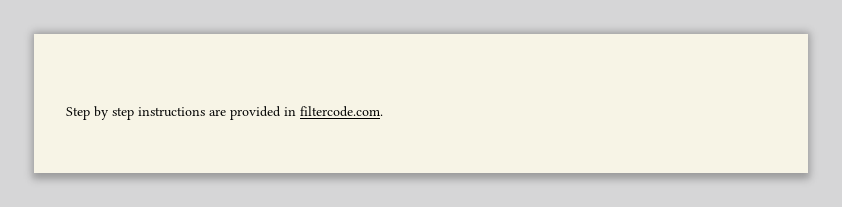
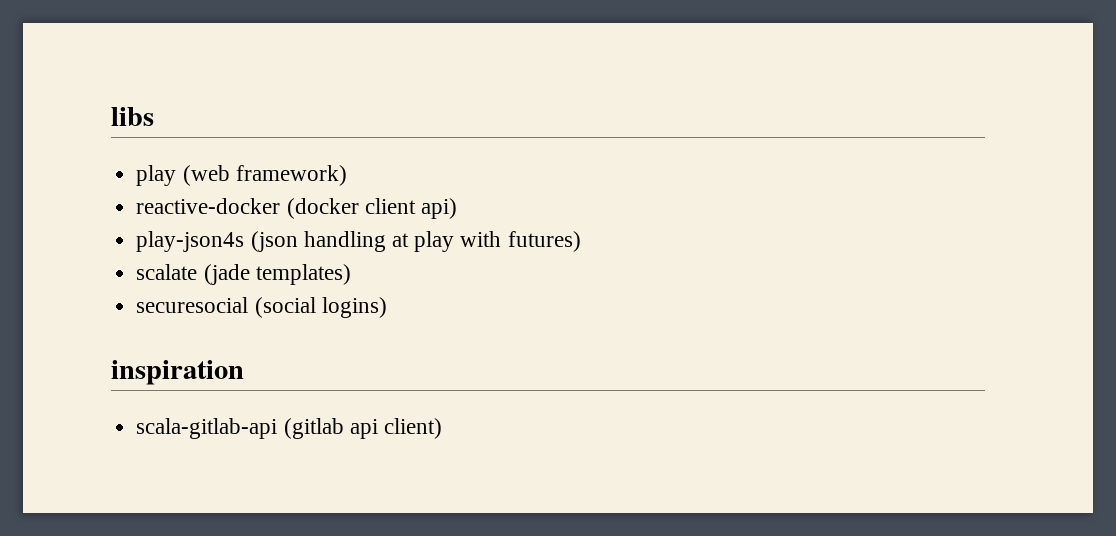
[66,106,383,120] Step by step instructions are provided in filtercode.com. -> [111,107,154,126] [136,165,347,186] [136,198,457,219] [136,231,581,252] [136,264,351,285] [136,297,387,318] [111,360,244,385] [136,418,442,439] libs // play (web framework) // reactive-docker (docker client api) // play-json4s (json handling at play with futures) // scalate (jade templates) // securesocial (social logins) // inspiration // scala-gitlab-api (gitlab api client)

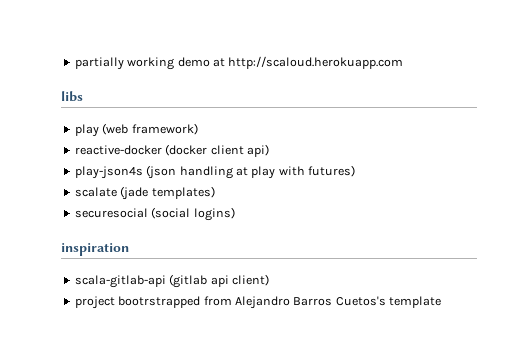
(111, 116) none -> [74,56,404,70] partially working demo at http://scaloud.herokuapp.com //
(442, 428) none -> [74,296,441,309] // project bootrstrapped from Alejandro Barros Cuetos's template

